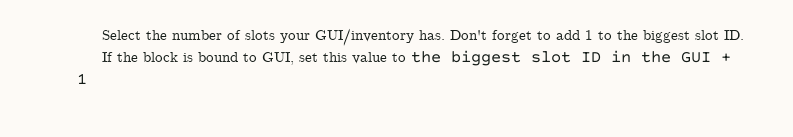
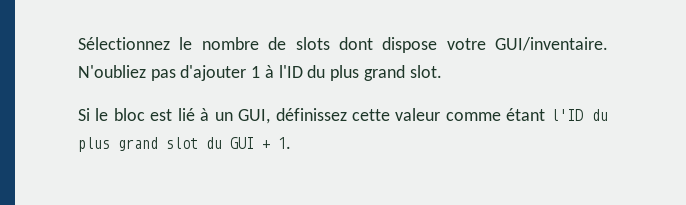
[102,28,745,46] [102,50,672,66] Select the number of slots your GUI/inventory has. Don't forget to add 1 to the biggest slot ID. // If the block is bound to GUI, set this value to the biggest slot ID in the -> [78,37,608,53] [78,65,442,81] [78,108,609,124] [78,137,222,152] Sélectionnez le nombre de slots dont dispose votre GUI/inventaire. N'oubliez pas d'ajouter 1 à l'ID du plus grand slot. // Si le bloc est lié à un GUI, définissez cette valeur comme étant l'ID du plus grand slot du
[77,73,87,84] 1 -> [278,137,291,149] 1.

